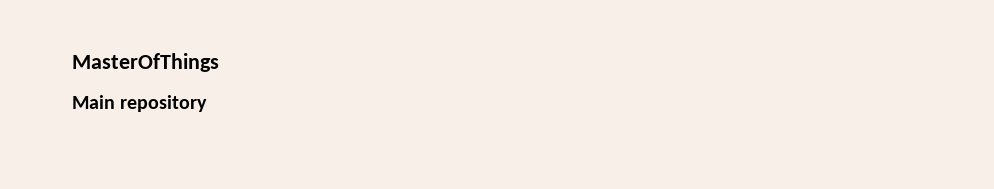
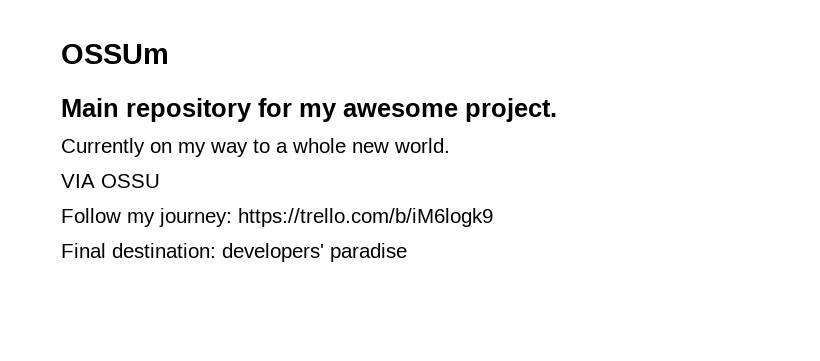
[72,53,219,72] MasterOfThings -> [61,44,169,64] OSSUm
(208, 103) none -> [258,98,557,122] [61,138,450,157] [61,174,160,188] [61,208,493,227] [61,243,407,262] for my awesome project. // Currently on my way to a whole new world. // VIA OSSU // Follow my journey: https://trello.com/b/iM6logk9 // Final destination: developers' paradise

